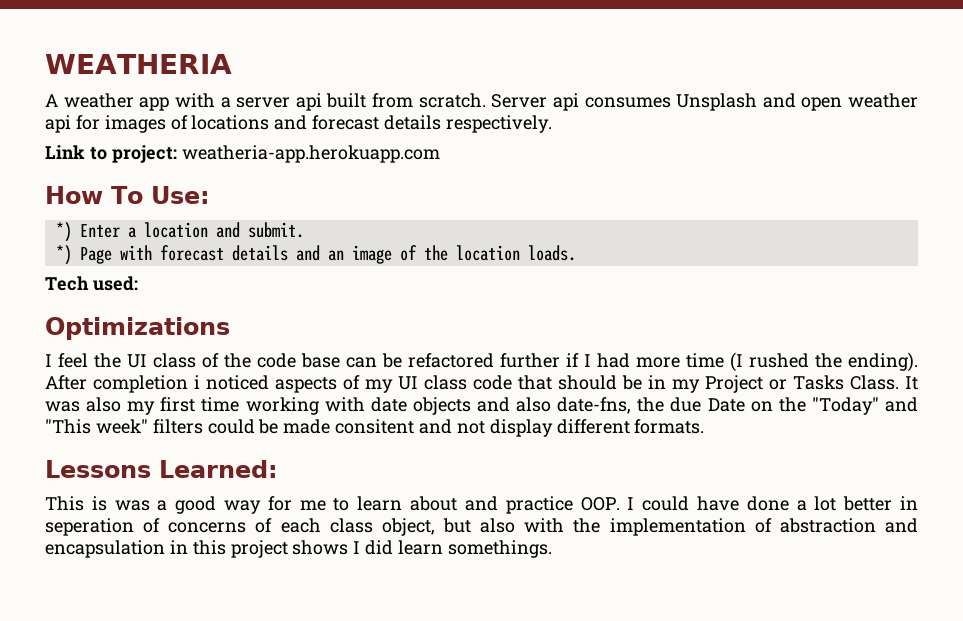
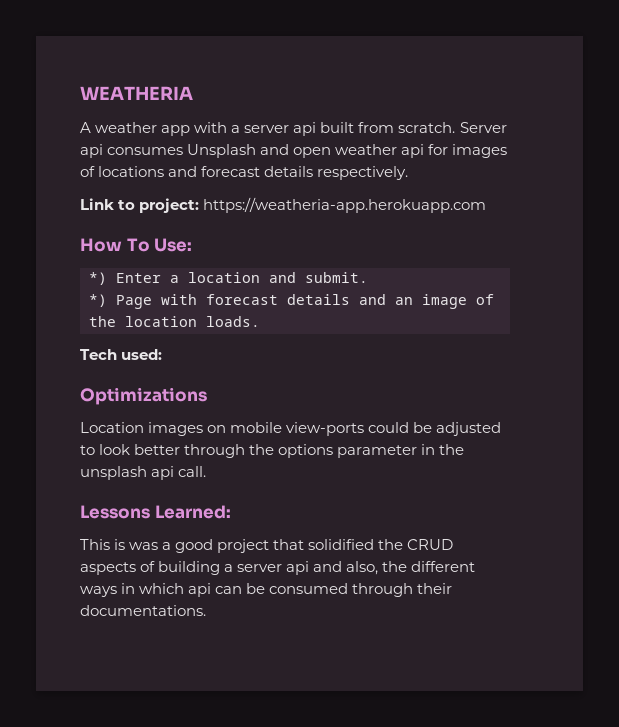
[181,145,440,163] weatheria-app.herokuapp.com -> [203,197,487,213] https://weatheria-app.herokuapp.com
[45,352,918,372] [45,375,918,393] [45,397,918,415] [45,419,705,437] I feel the UI class of the code base can be refactored further if I had more time (I rushed the ending). After completion i noticed aspects of my UI class code that should be in my Project or Tasks Class. It was also my first time working with date objects and also date-fns, the due Date on the "Today" and "This week" filters could be made consitent and not display different formats. -> [80,422,502,436] [80,444,465,458] [80,466,207,480] Location images on mobile view-ports could be adjusted to look better through the options parameter in the unsplash api call.
[224,496,919,514] [45,518,918,536] [45,540,552,558] way for me to learn about and practice OOP. I could have done a lot better in seperation of concerns of each class object, but also with the implementation of abstraction and encapsulation in this project shows I did learn somethings. -> [217,539,454,553] [80,561,476,575] [80,583,453,597] [80,605,206,616] project that solidified the CRUD aspects of building a server api and also, the different ways in which api can be consumed through their documentations.

